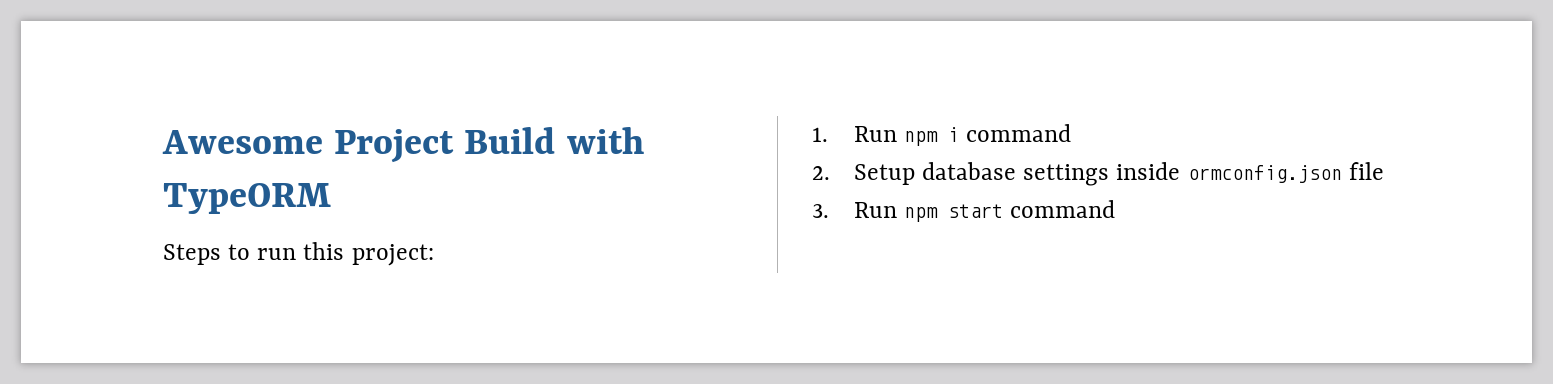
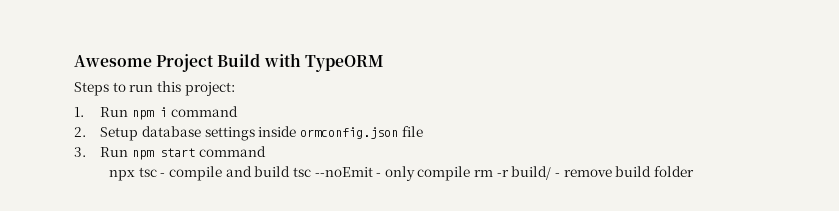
(1116, 209) none -> [109,166,694,181] // npx tsc - compile and build tsc --noEmit - only compile rm -r build/ - remove build folder

